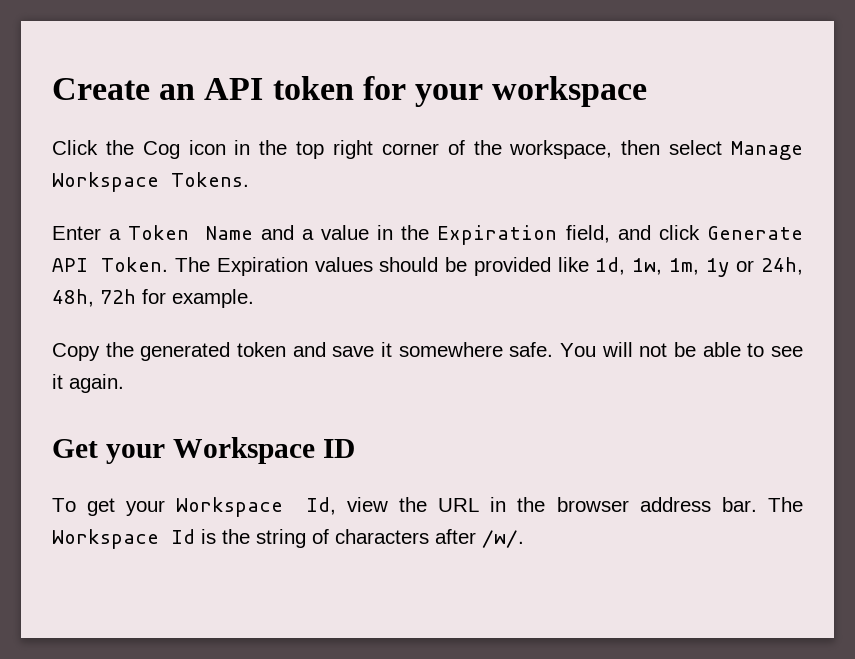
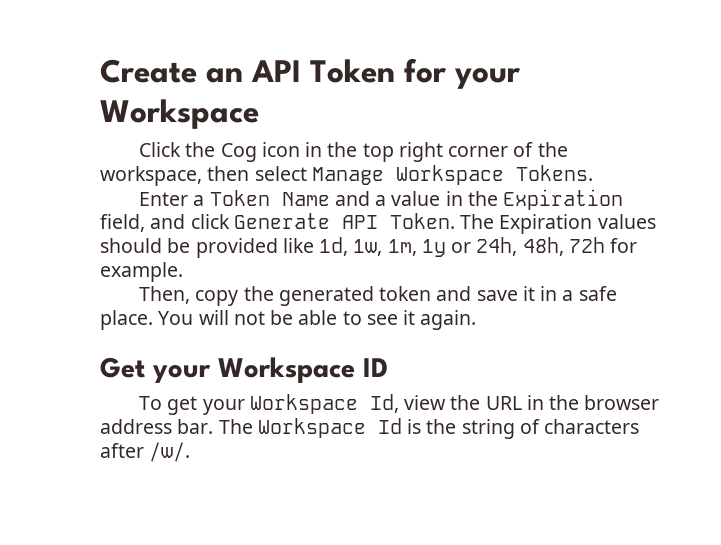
[272,76,354,100] token -> [310,59,395,83] Token
[492,76,648,107] workspace -> [100,99,259,129] Workspace
[52,343,100,361] Copy -> [138,286,239,306] Then, copy
[398,342,554,357] somewhere safe. -> [540,286,617,301] [100,310,153,330] in a safe place.

